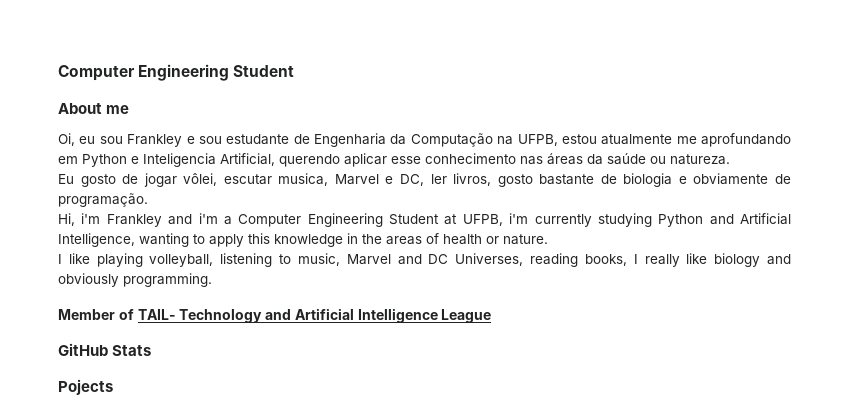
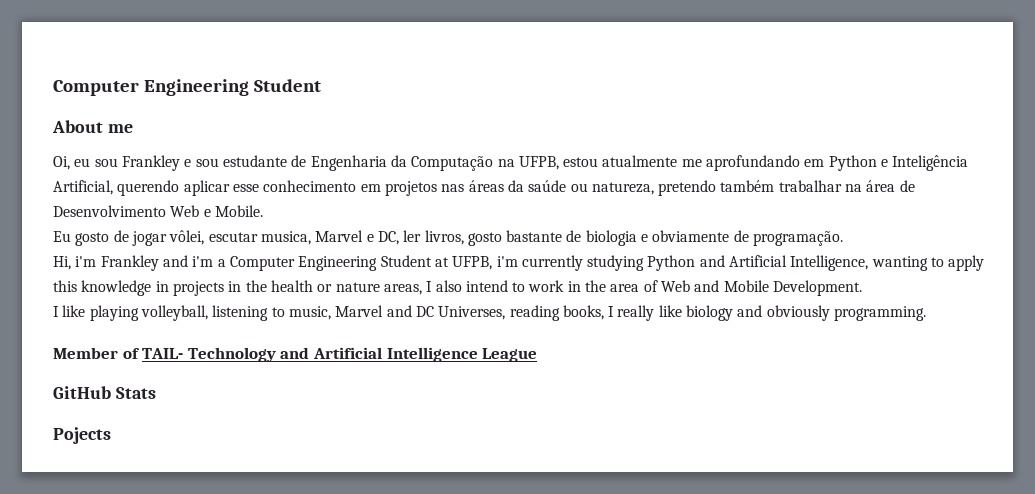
[143,153,216,167] Inteligencia -> [892,155,969,171] Inteligência
(516, 158) none -> [360,181,437,196] em projetos
[670,154,730,165] natureza. -> [591,180,915,196] [53,205,263,217] natureza, pretendo também trabalhar na área de Desenvolvimento Web e Mobile.
[362,233,548,245] the areas of health or nature. -> [172,280,863,296] projects in the health or nature areas, I also intend to work in the area of Web and Mobile Development.

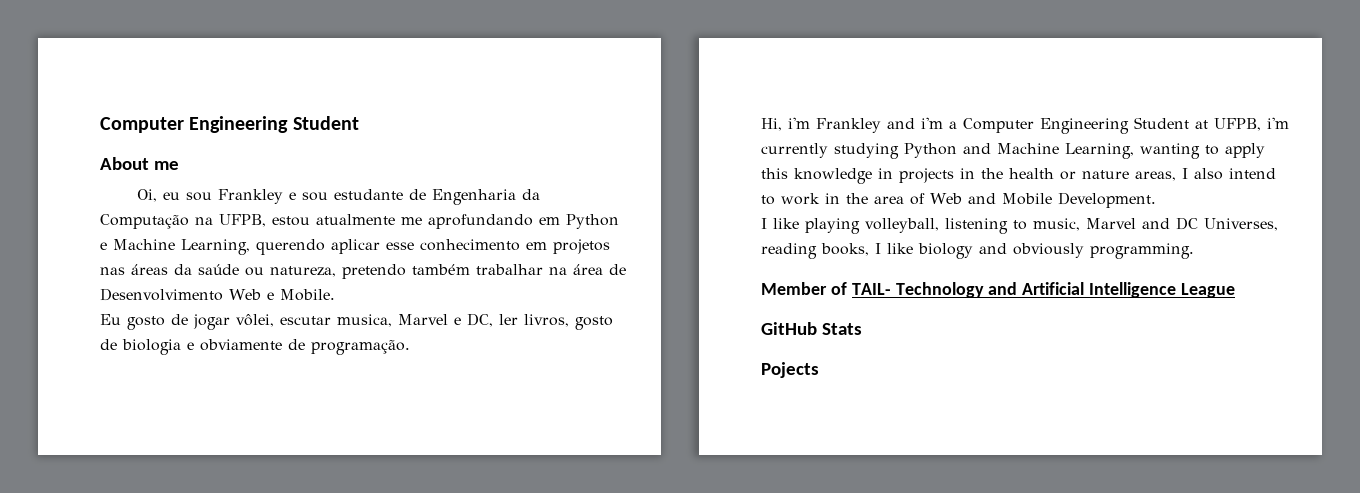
[892,155,969,171] [53,180,113,195] Inteligência Artificial, -> [113,239,250,255] Machine Learning,
[506,230,563,242] bastante -> (613, 323) none
[729,255,869,271] Artificial Intelligence, -> [997,143,1134,159] Machine Learning,
[617,305,655,321] really -> (881, 248) none

